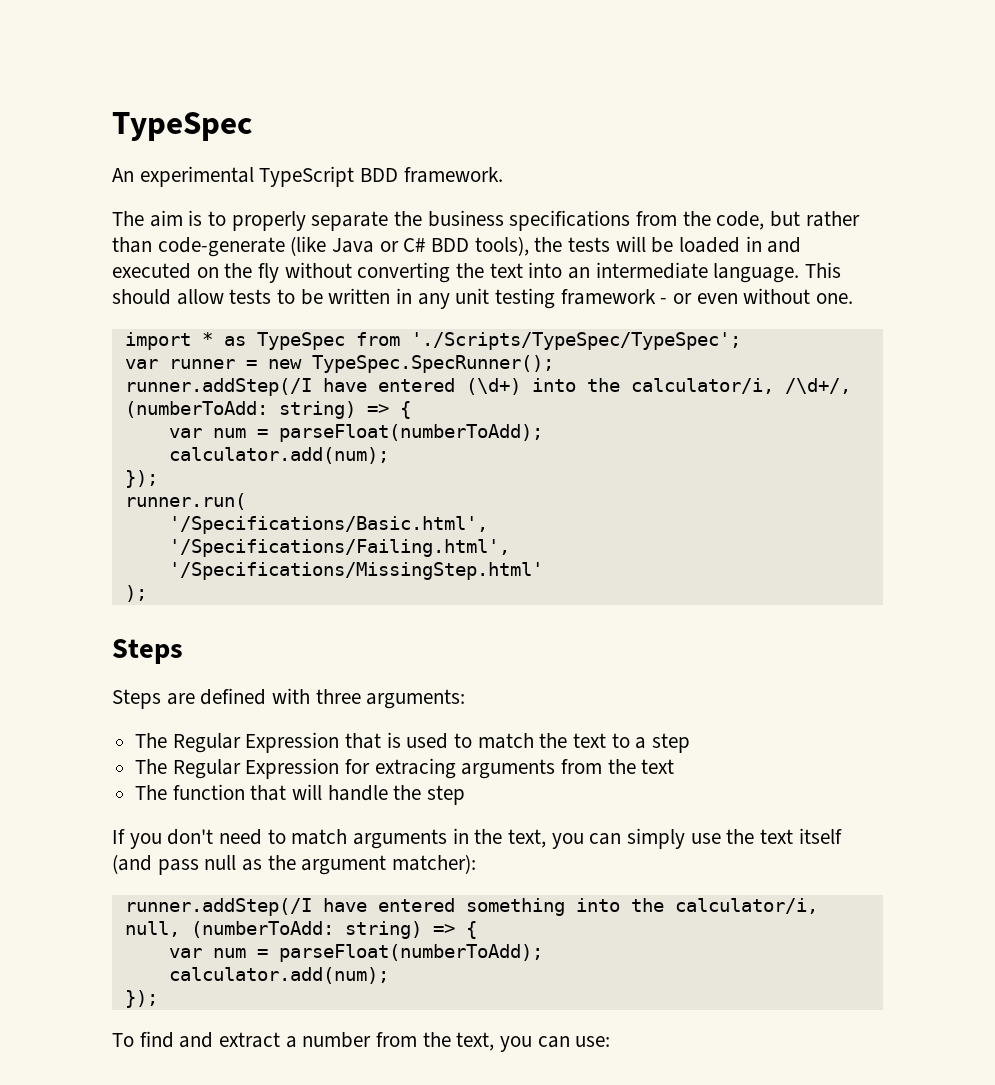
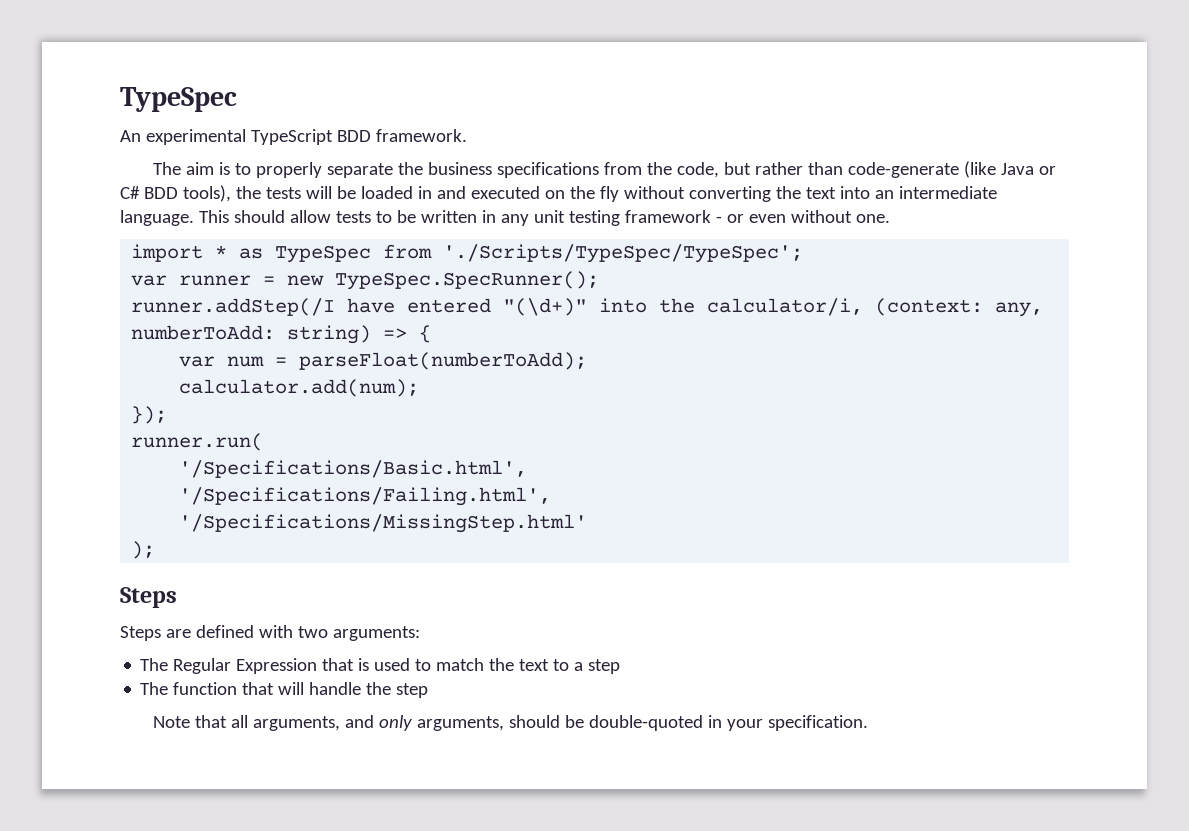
[465,378,851,395] [124,401,268,418] (\d+) into the calculator/i, /\d+/, (numberToAdd: -> [503,298,1044,317] [131,325,276,340] "(\d+)" into the calculator/i, (context: any, numberToAdd:
[315,689,361,704] three -> [297,626,328,638] two
[135,758,675,779] // The Regular Expression for extracing arguments from the text -> (621, 666) none
[112,828,842,849] [112,854,477,875] [124,898,818,916] [124,921,477,939] [168,944,543,962] [168,967,389,984] [124,990,158,1008] [112,1031,611,1052] If you don't need to match arguments in the text, you can simply use the text itself (and pass null as the argument matcher): // runner.addStep(/I have entered something into the calculator/i, null, (numberToAdd: string) => { // var num = parseFloat(numberToAdd); // calculator.add(num); // }); // To find and extract a number from the text, you can use: -> [153,715,869,731] Note that all arguments, and only arguments, should be double-quoted in your specification.

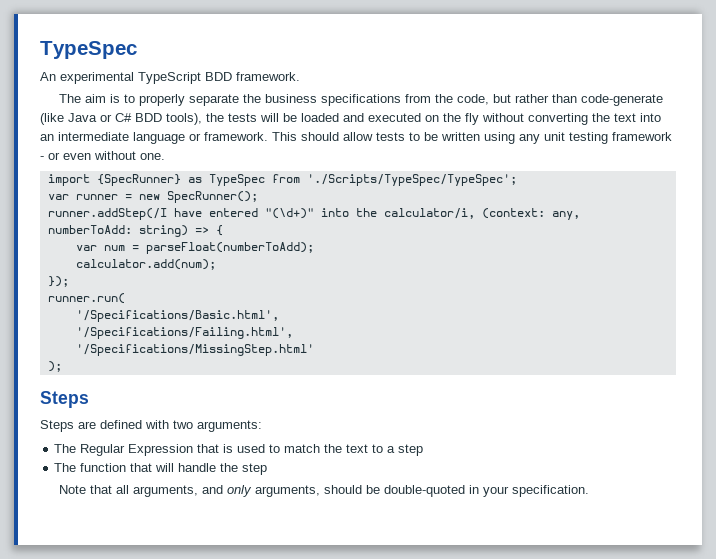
[417,186,432,199] in -> (339, 117) none
[120,210,194,226] language. -> [133,132,268,144] language or framework.
[481,210,496,223] in -> [484,132,515,144] using
[215,245,228,258] * -> [96,174,181,186] {SpecRunner}
[335,271,600,290] TypeSpec.SpecRunner(); -> [166,191,258,203] SpecRunner();

